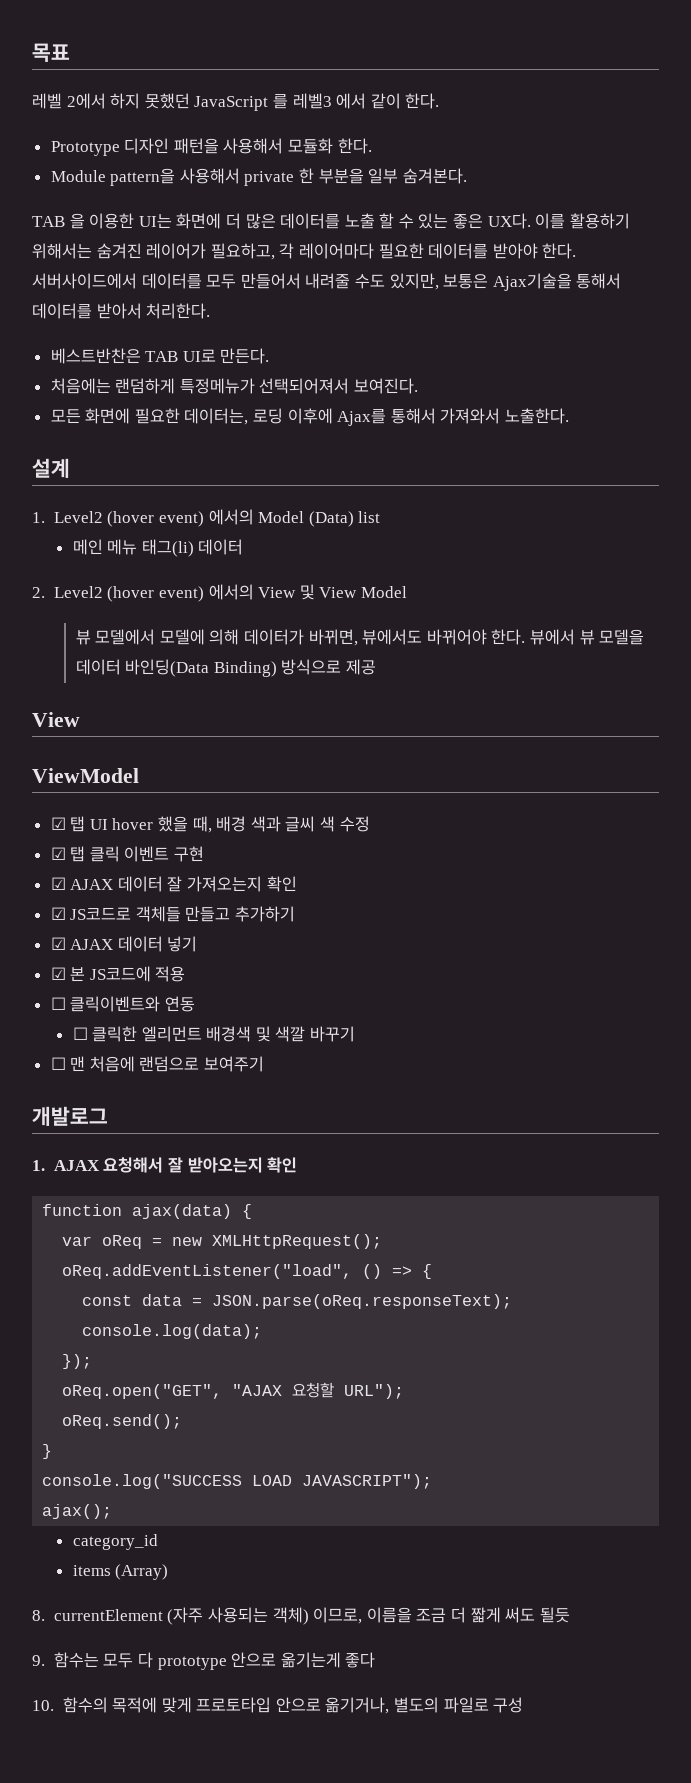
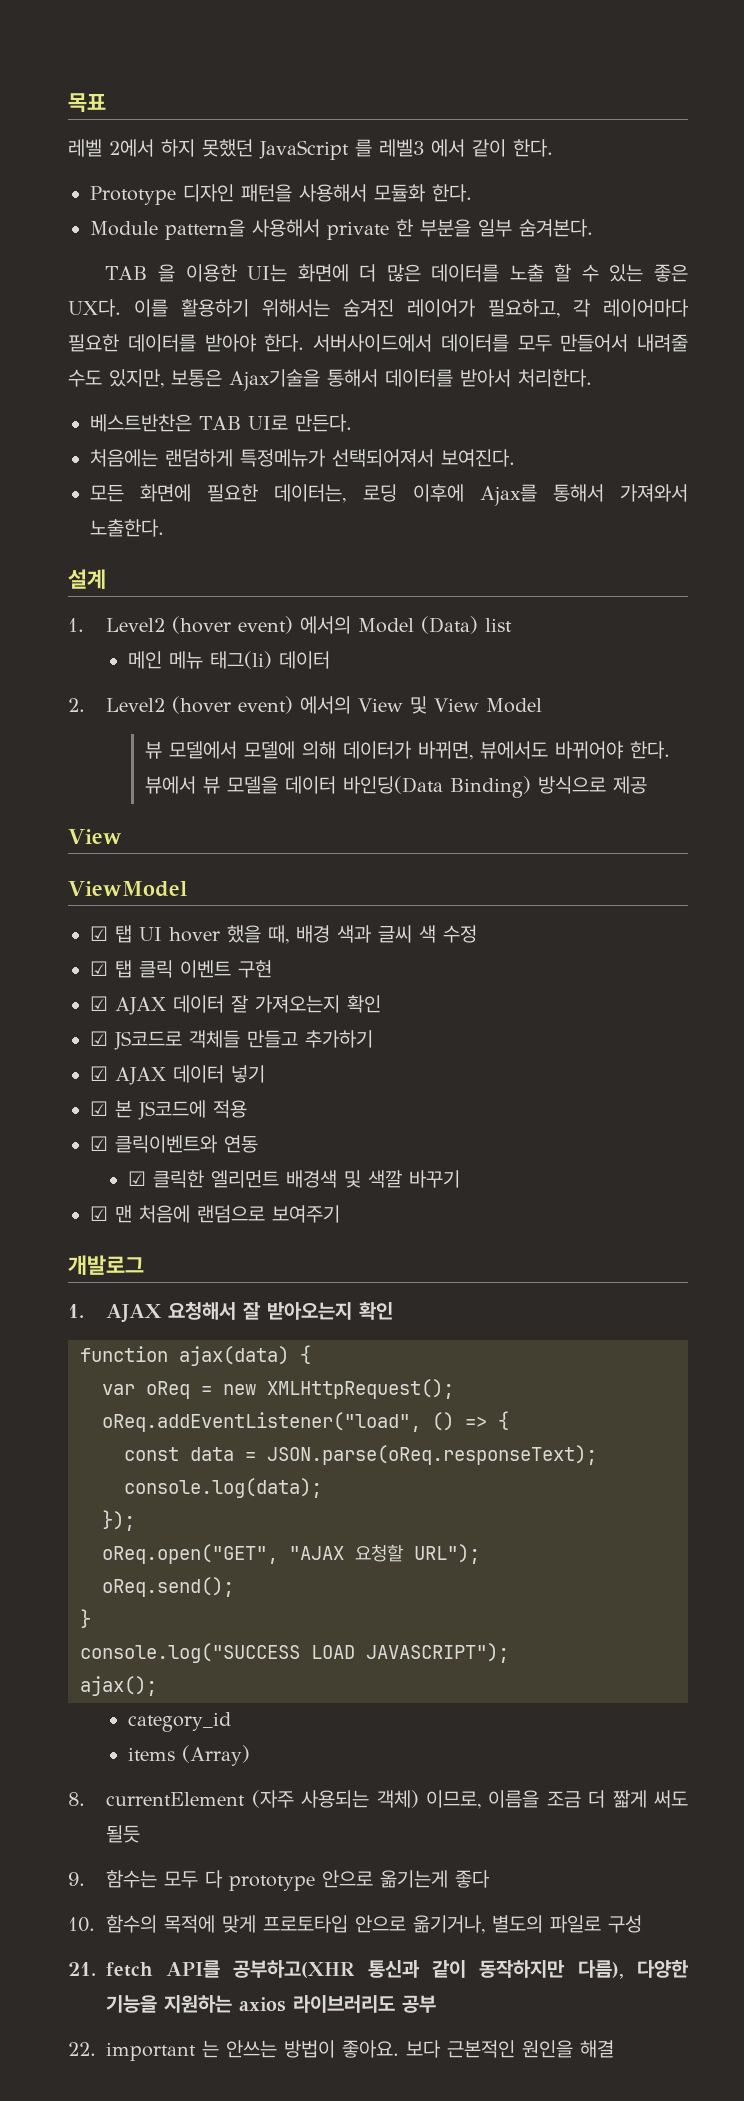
[50,997,66,1010] ☐ -> [90,1136,108,1151] ☑
[72,1027,88,1040] ☐ -> [128,1171,147,1186] ☑
[50,1057,66,1070] ☐ -> [90,1206,108,1221] ☑
(524, 1705) none -> [68,1960,689,1979] [106,1995,437,2013] [68,2040,615,2061] // 21. fetch API를 공부하고(XHR 통신과 같이 동작하지만 다름), 다양한 기능을 지원하는 axios 라이브러리도 공부 // 22. important 는 안쓰는 방법이 좋아요. 보다 근본적인 원인을 해결

